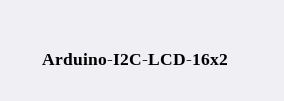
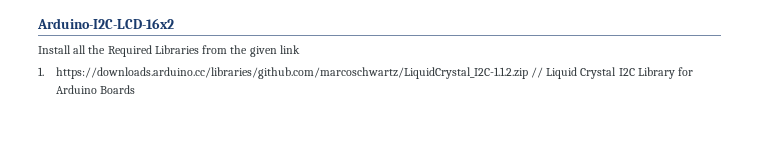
(228, 59) none -> [38,45,300,57] [38,67,694,79] [55,85,135,94] // Install all the Required Libraries from the given link // 1. https://downloads.arduino.cc/libraries/github.com/marcoschwartz/LiquidCrystal_I2C-1.1.2.zip // Liquid Crystal I2C Library for Arduino Boards

